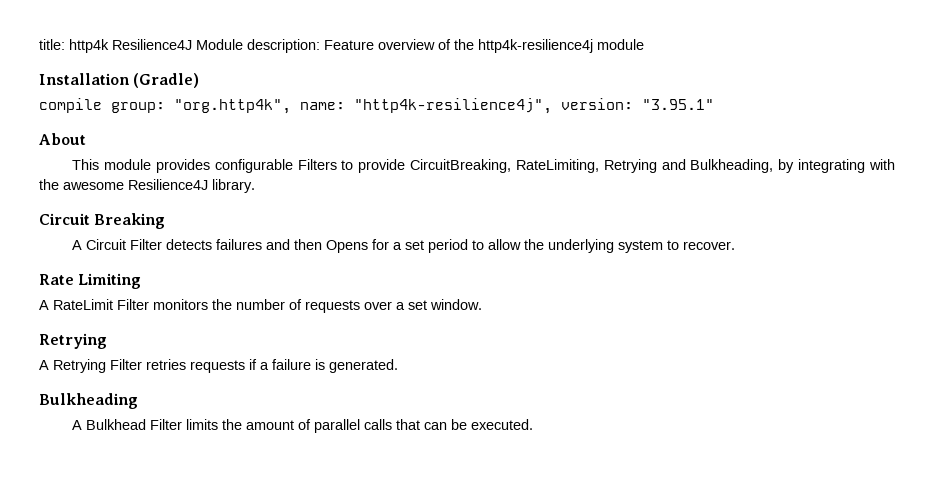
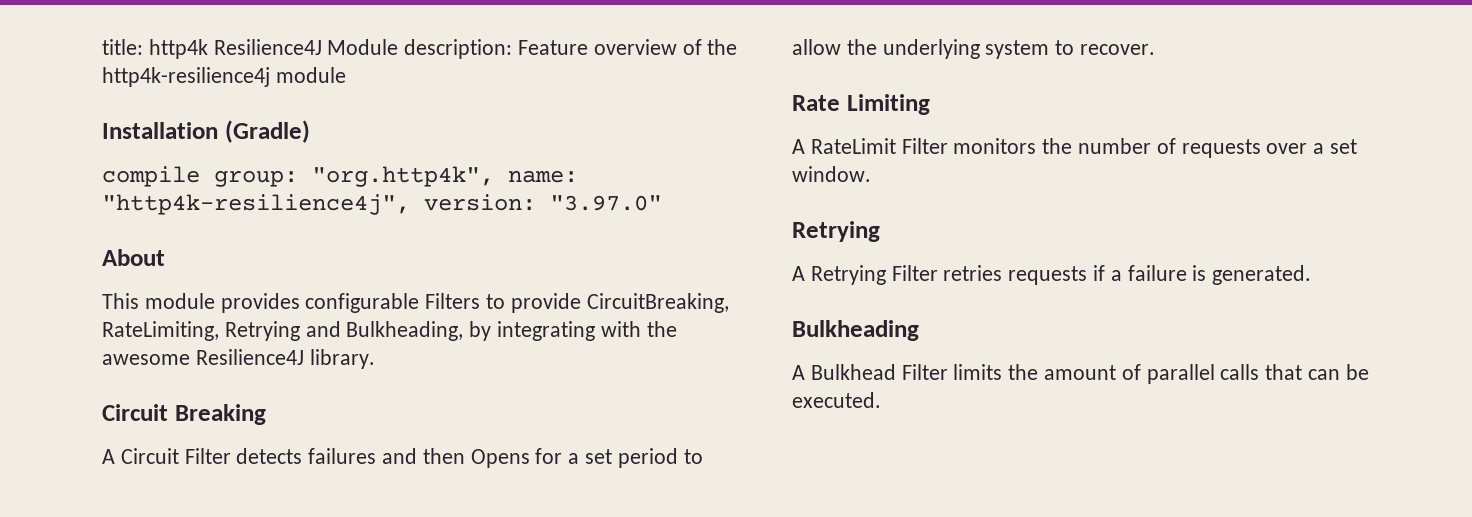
[642,99,714,110] "3.95.1" -> [550,195,662,211] "3.97.0"

